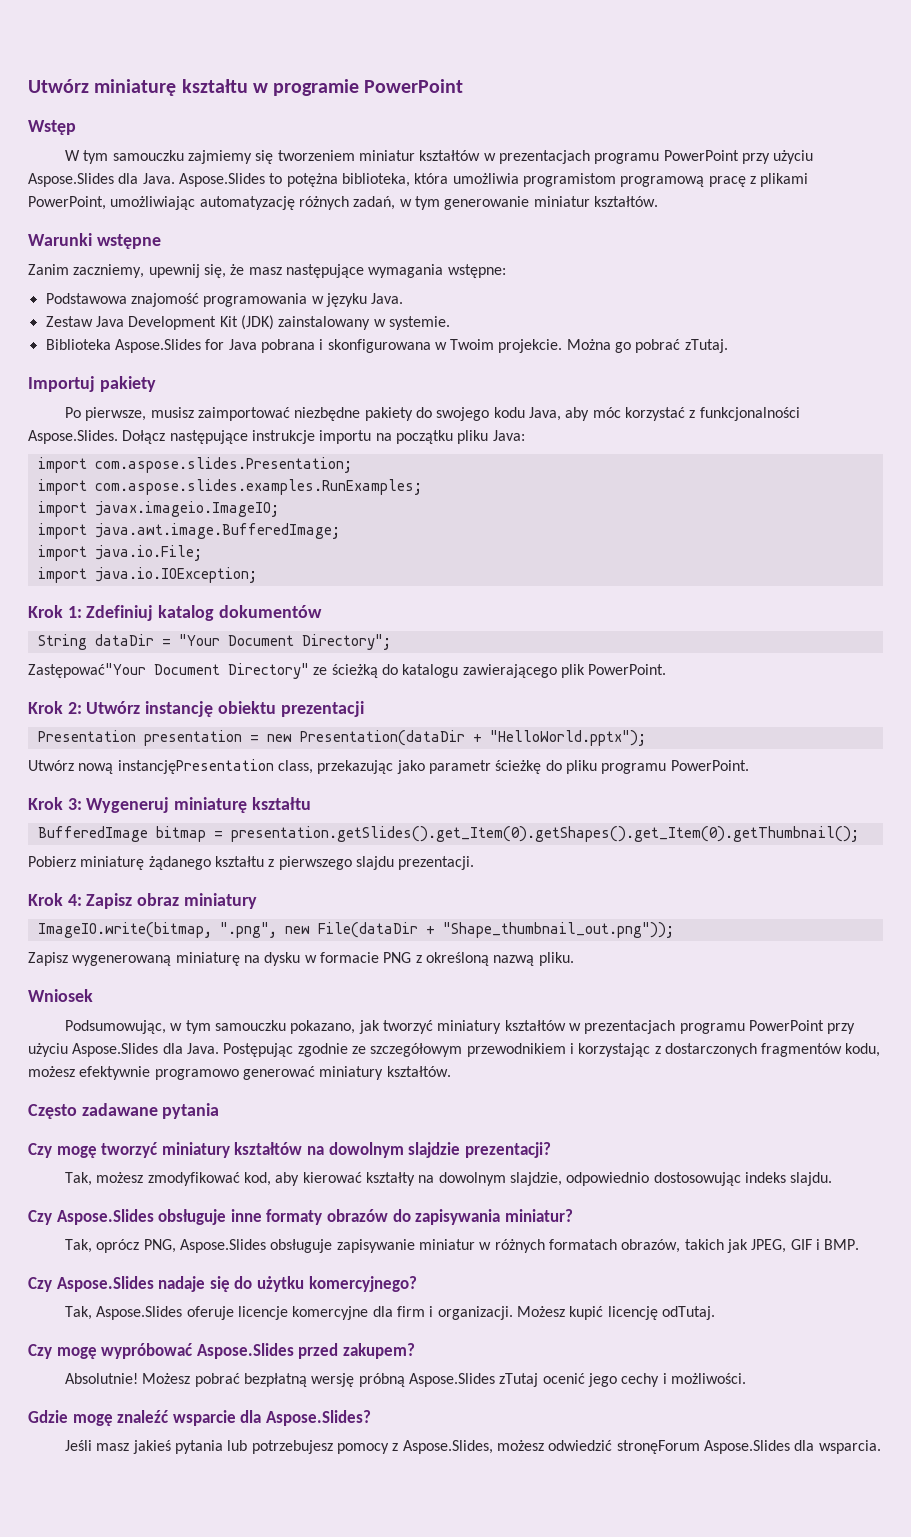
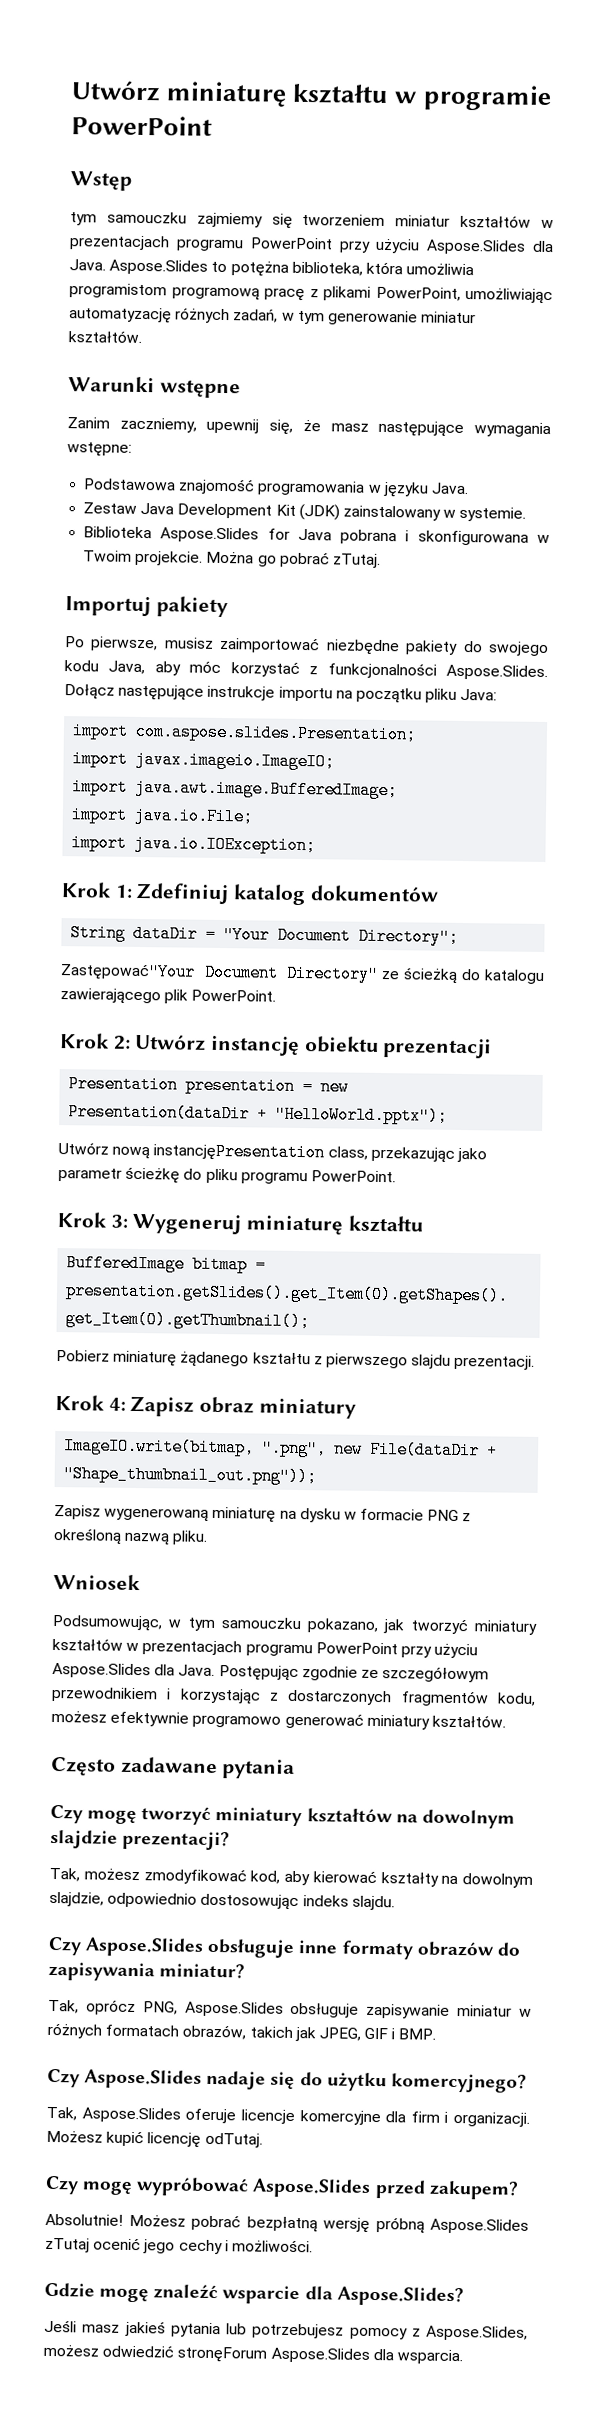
[65,150,81,161] W -> (132, 181) none
[37,479,422,495] // import com.aspose.slides.examples.RunExamples; -> (418, 733) none

